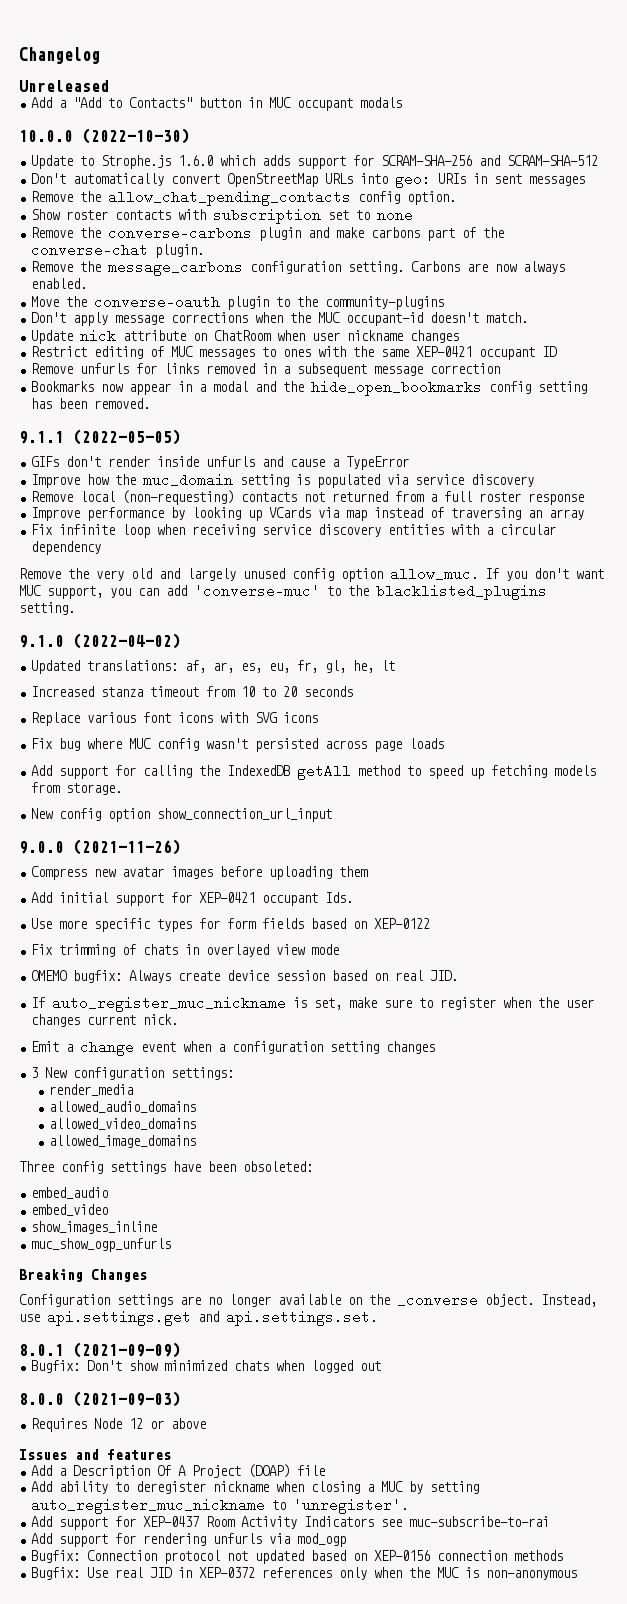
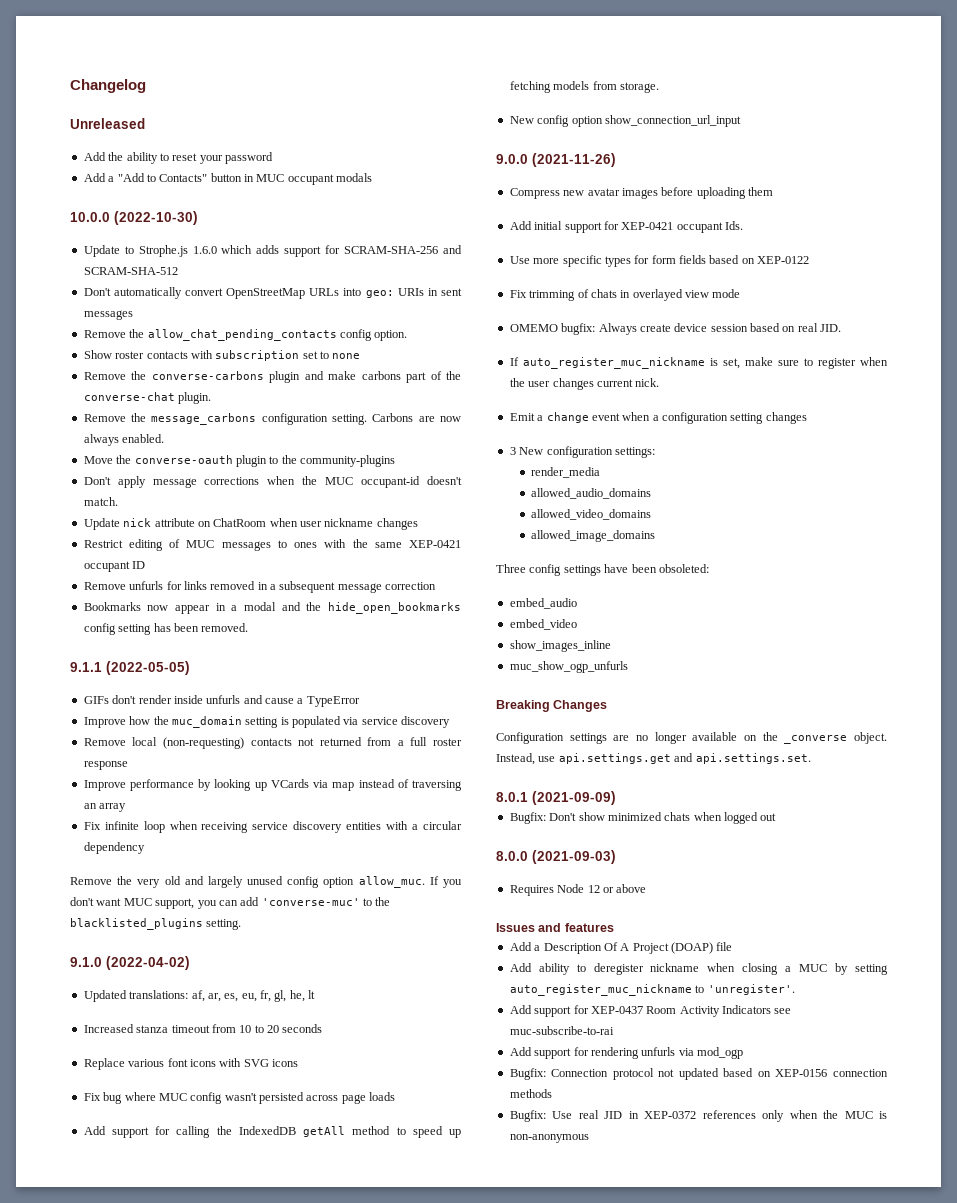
(109, 86) none -> [83,152,273,164] // Add the ability to reset your password

